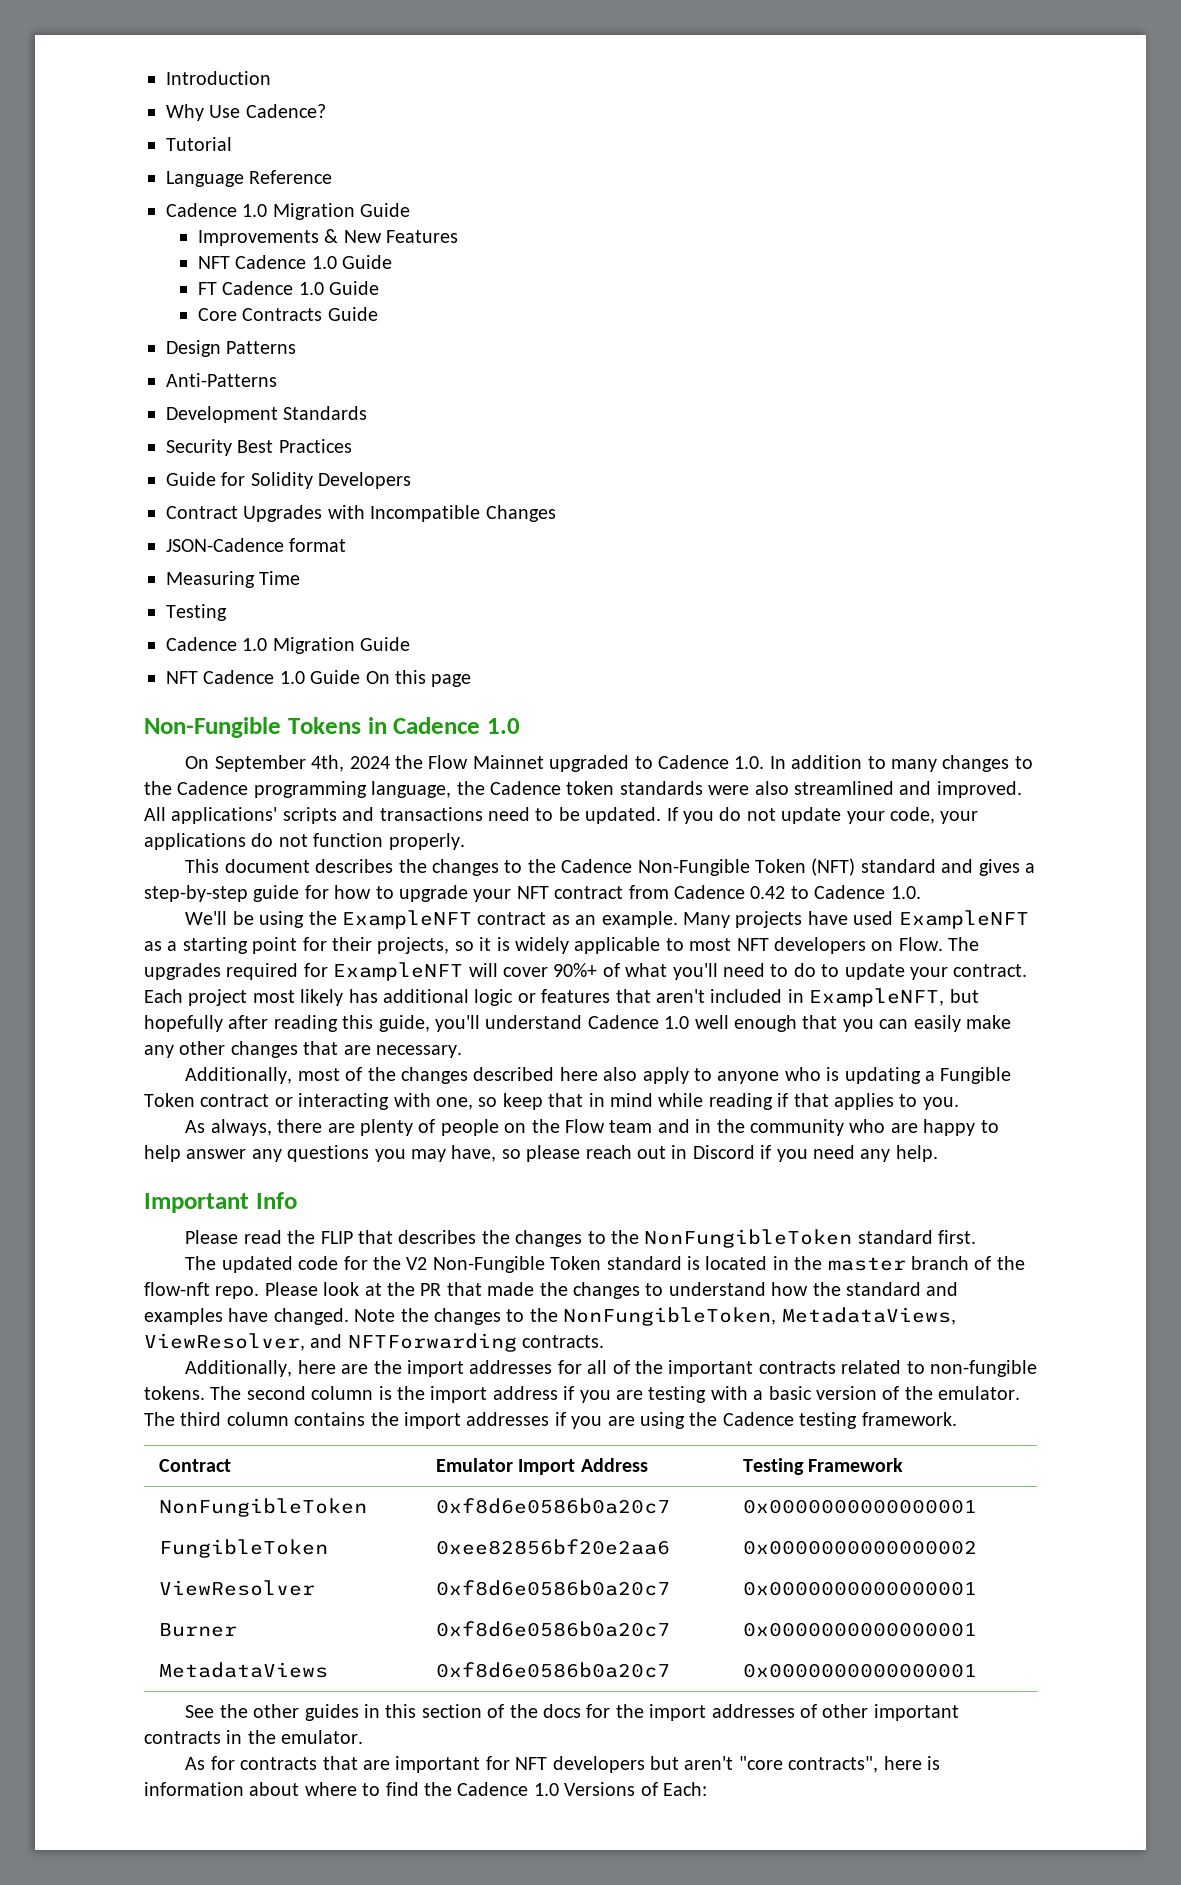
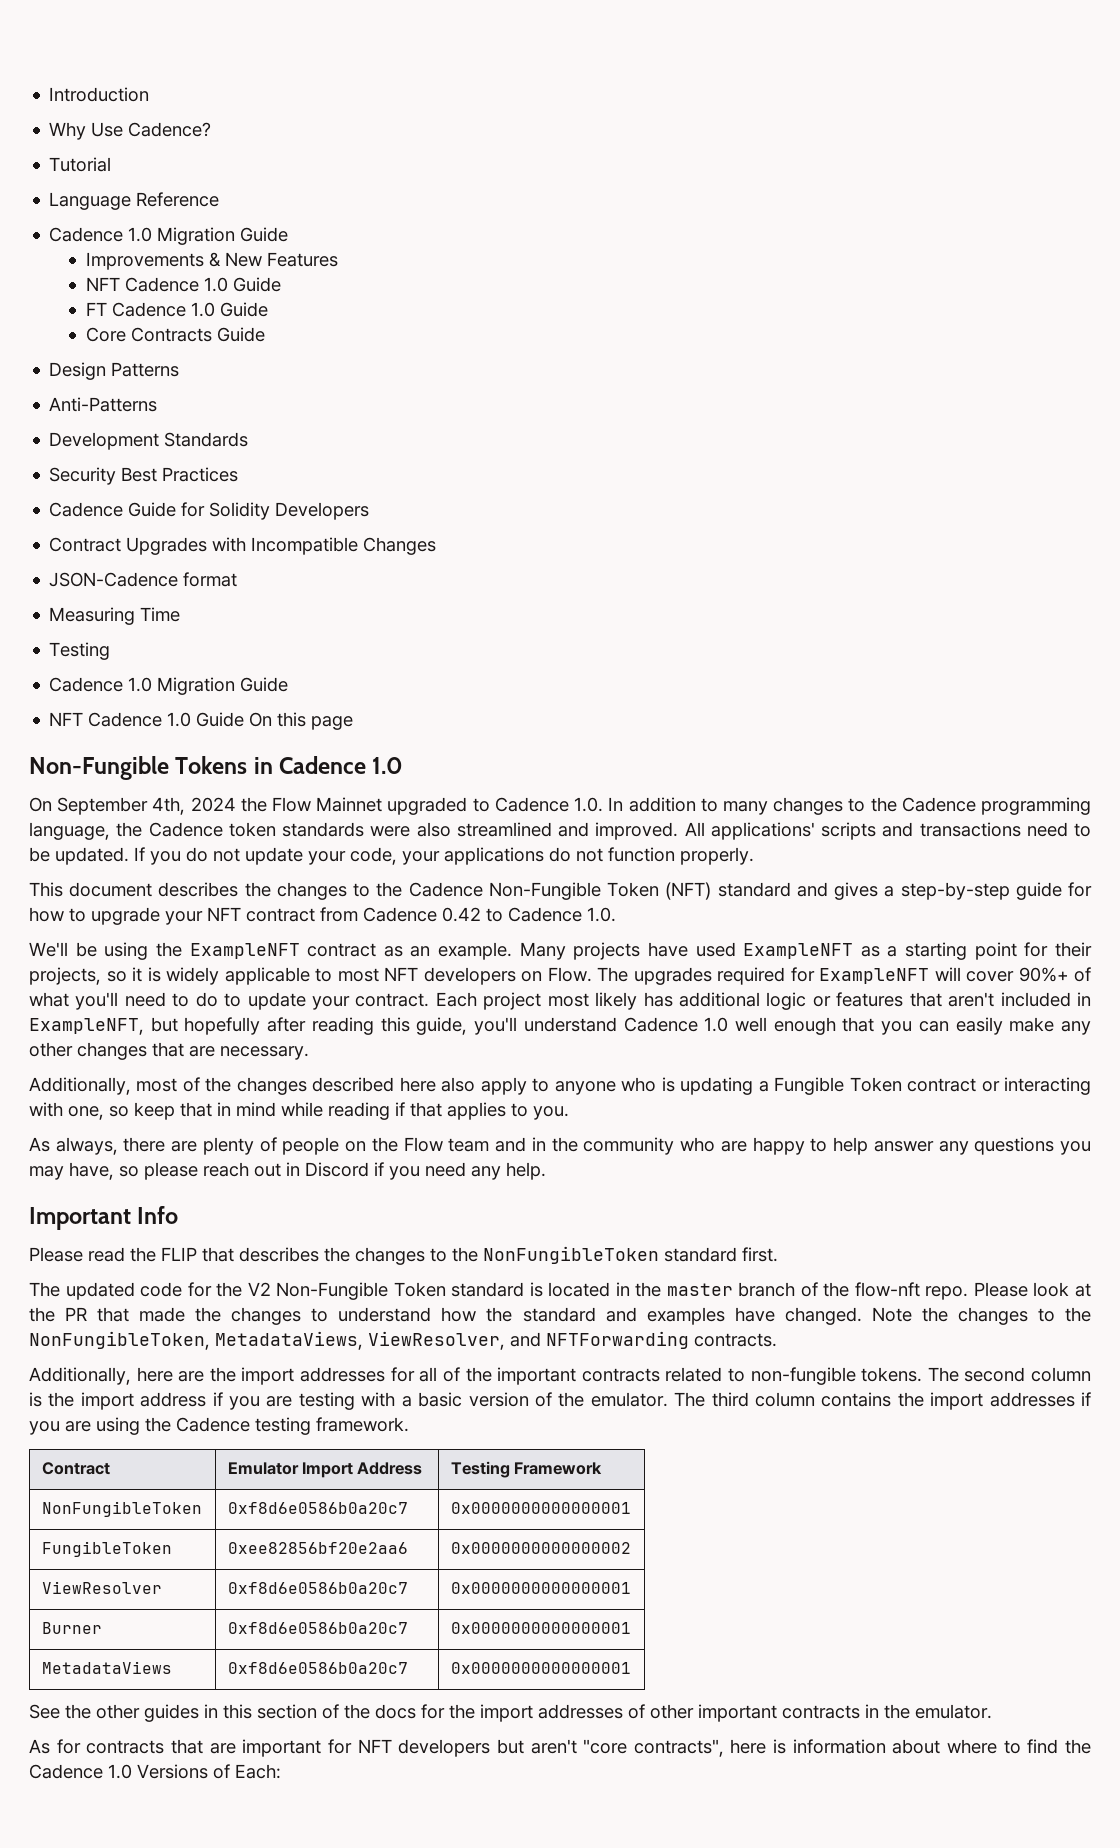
(352, 446) none -> [49,502,124,517] Cadence

